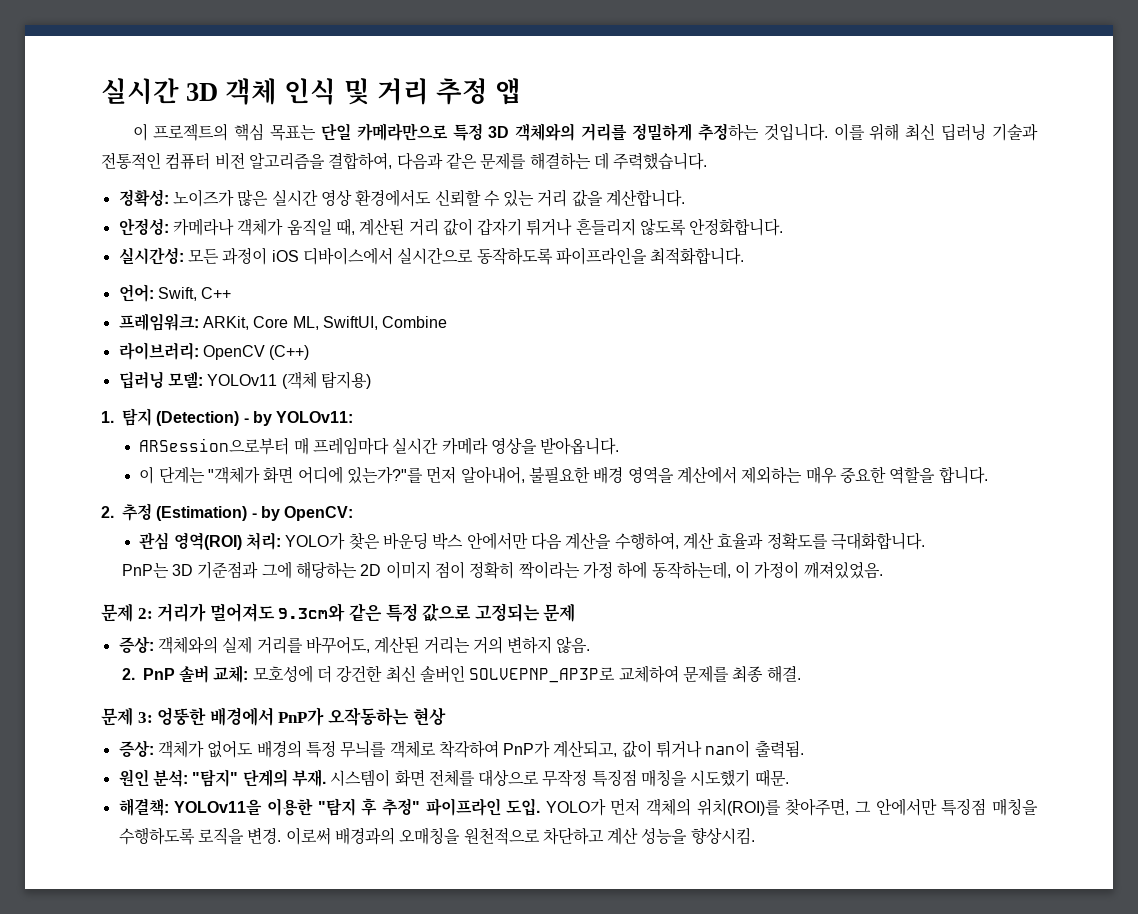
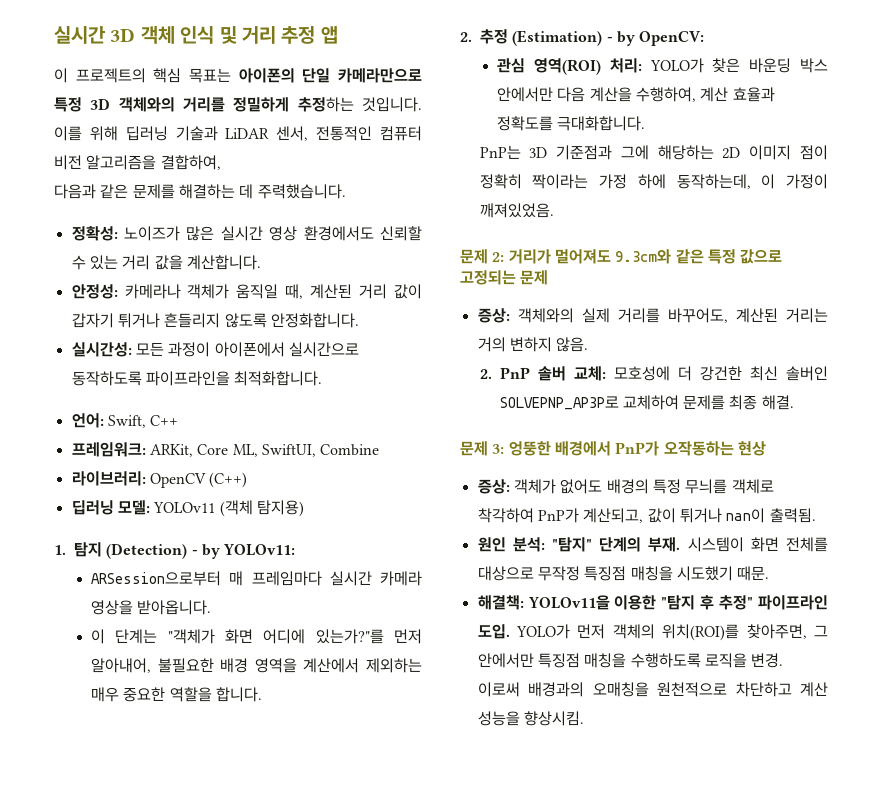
(317, 132) none -> [238,68,295,83] 아이폰의
[905,123,936,141] 최신 -> (118, 133) none
(1039, 132) none -> [225,126,309,141] LiDAR 센서,
(393, 161) none -> (221, 162) //
[271,247,393,265] iOS 디바이스에서 -> [214,342,285,357] 아이폰에서

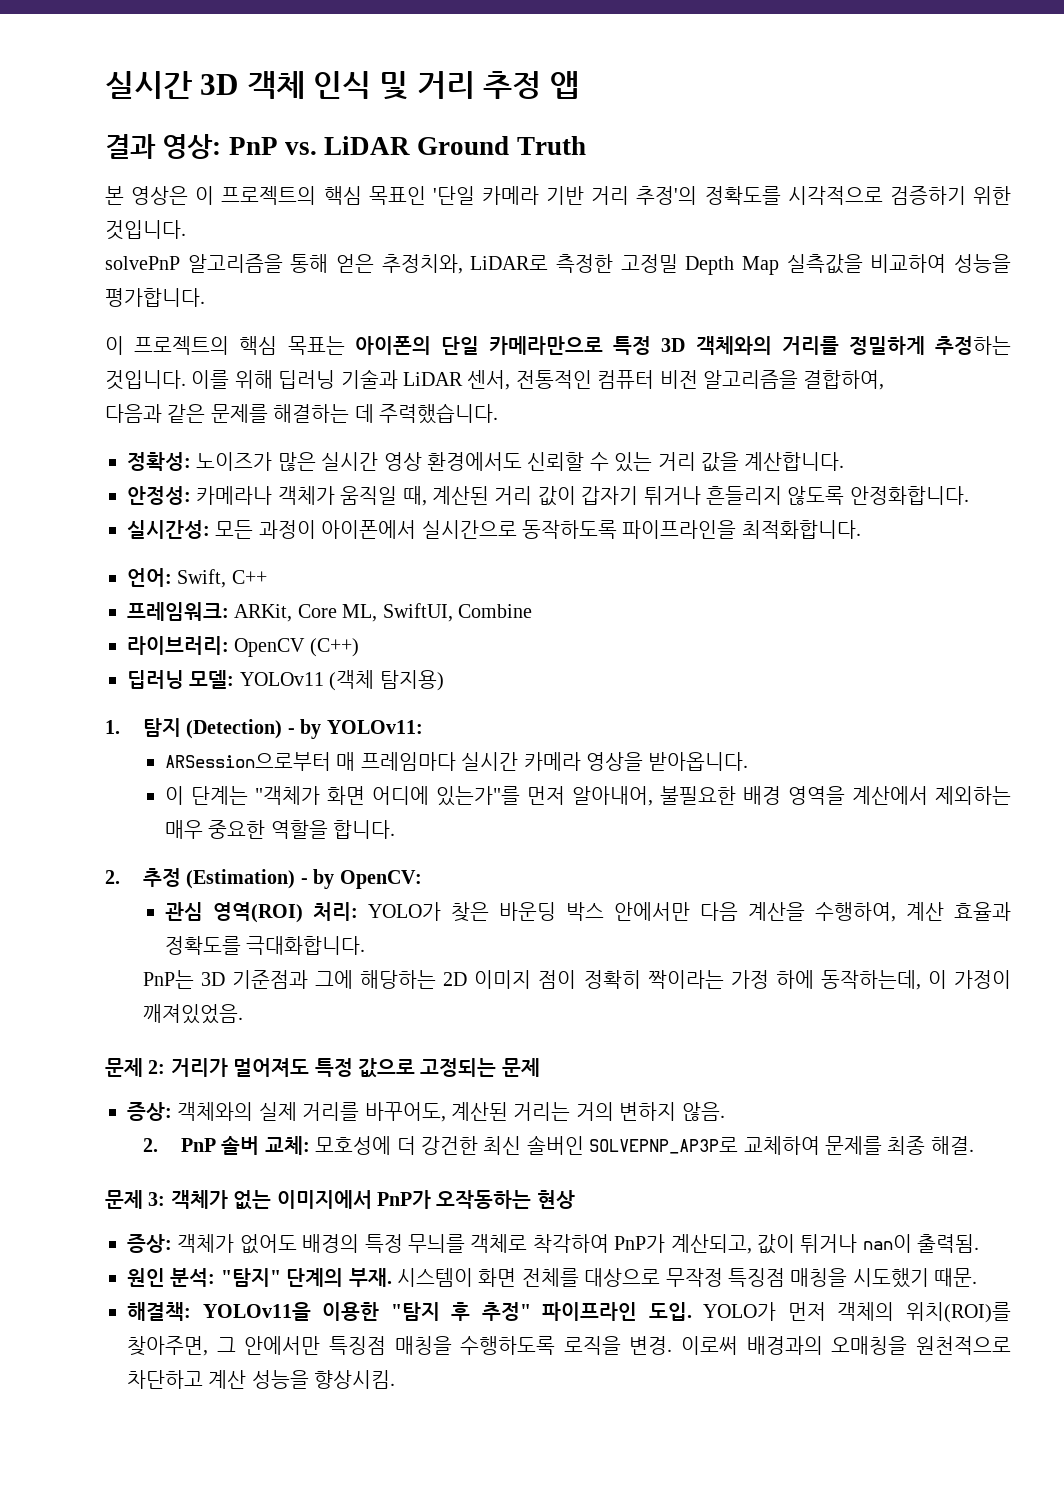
(338, 35) none -> [105,134,586,159] [105,186,1011,205] [105,220,186,240] [105,254,1011,275] [105,288,205,307] // 결과 영상: PnP vs. LiDAR Ground Truth // 본 영상은 이 프로젝트의 핵심 목표인 '단일 카메라 기반 거리 추정'의 정확도를 시각적으로 검증하기 위한 것입니다. // solvePnP 알고리즘을 통해 얻은 추정치와, LiDAR로 측정한 고정밀 Depth Map 실측값을 비교하여 성능을 평가합니다.
[315,629,384,644] 있는가?"를 -> [435,786,520,806] 있는가"를
[615,249,704,264] 9.3cm와 같은 -> (310, 1067) none
[508,441,611,456] 엉뚱한 배경에서 -> [170,1190,372,1210] 객체가 없는 이미지에서

